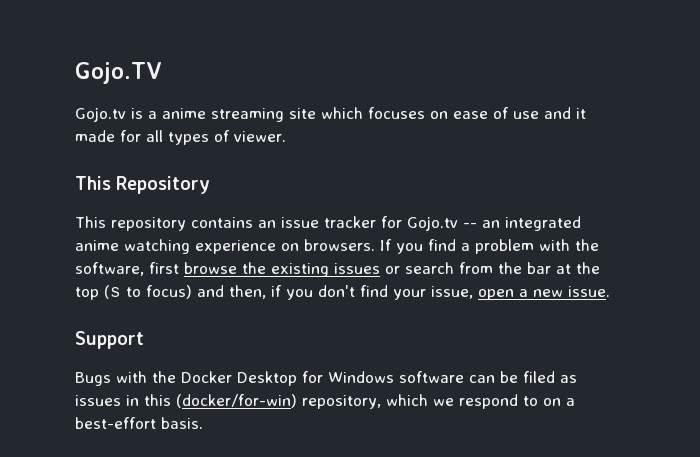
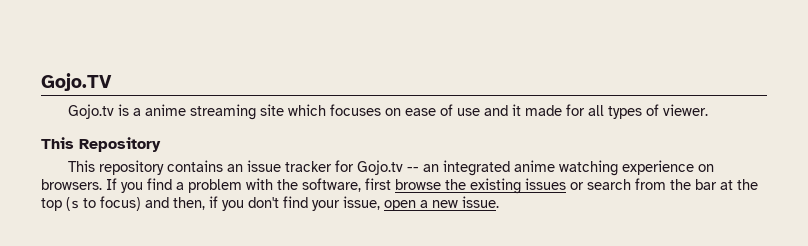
[75,331,144,349] [75,371,577,386] [75,394,575,409] [75,417,203,429] // Support // Bugs with the Docker Desktop for Windows software can be filed as issues in this (docker/for-win) repository, which we respond to on a best-effort basis. -> (499, 202) none

